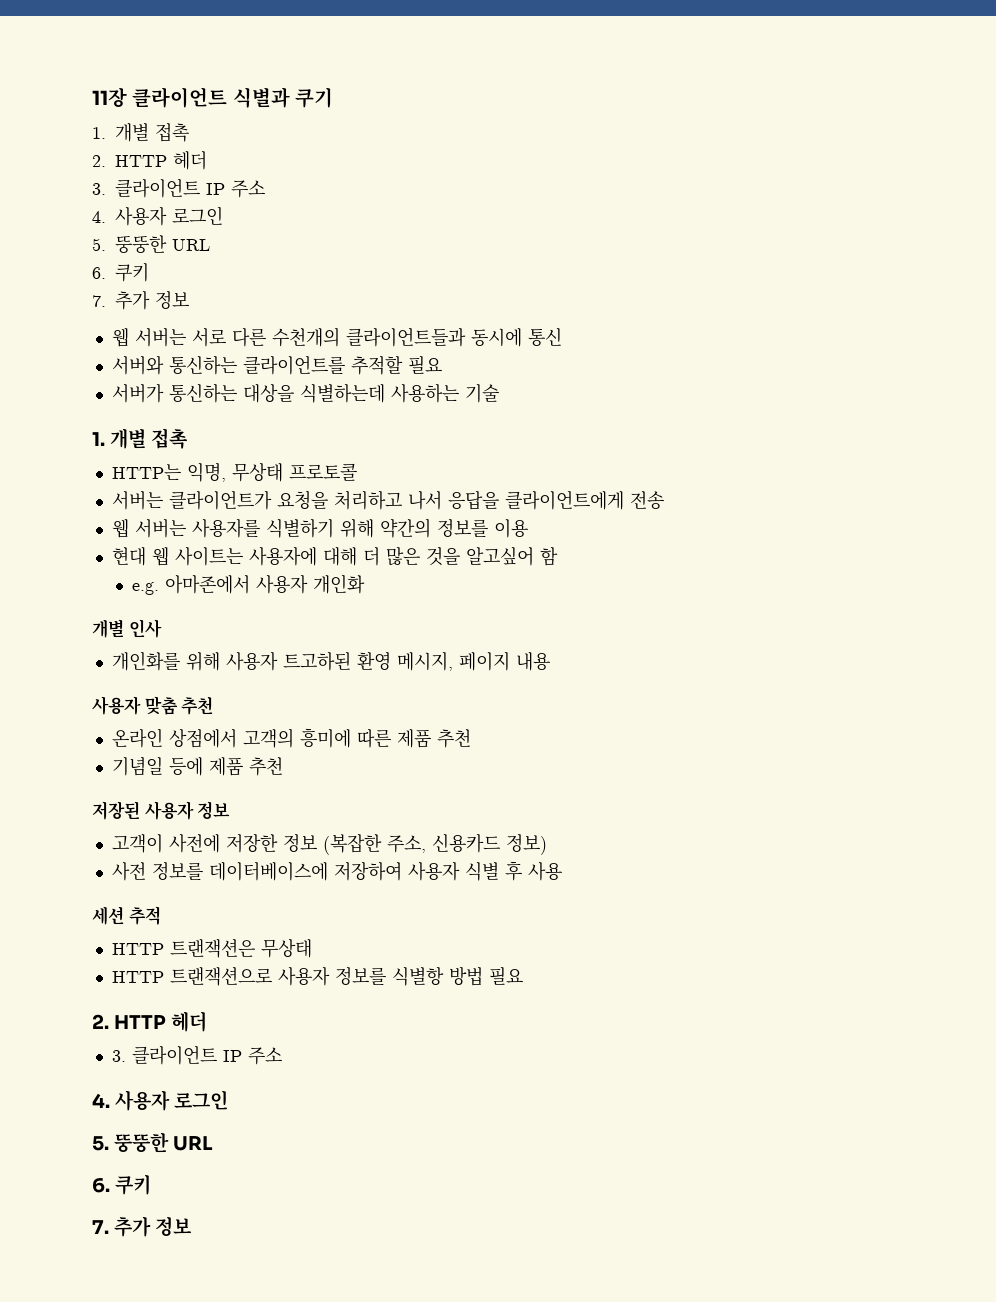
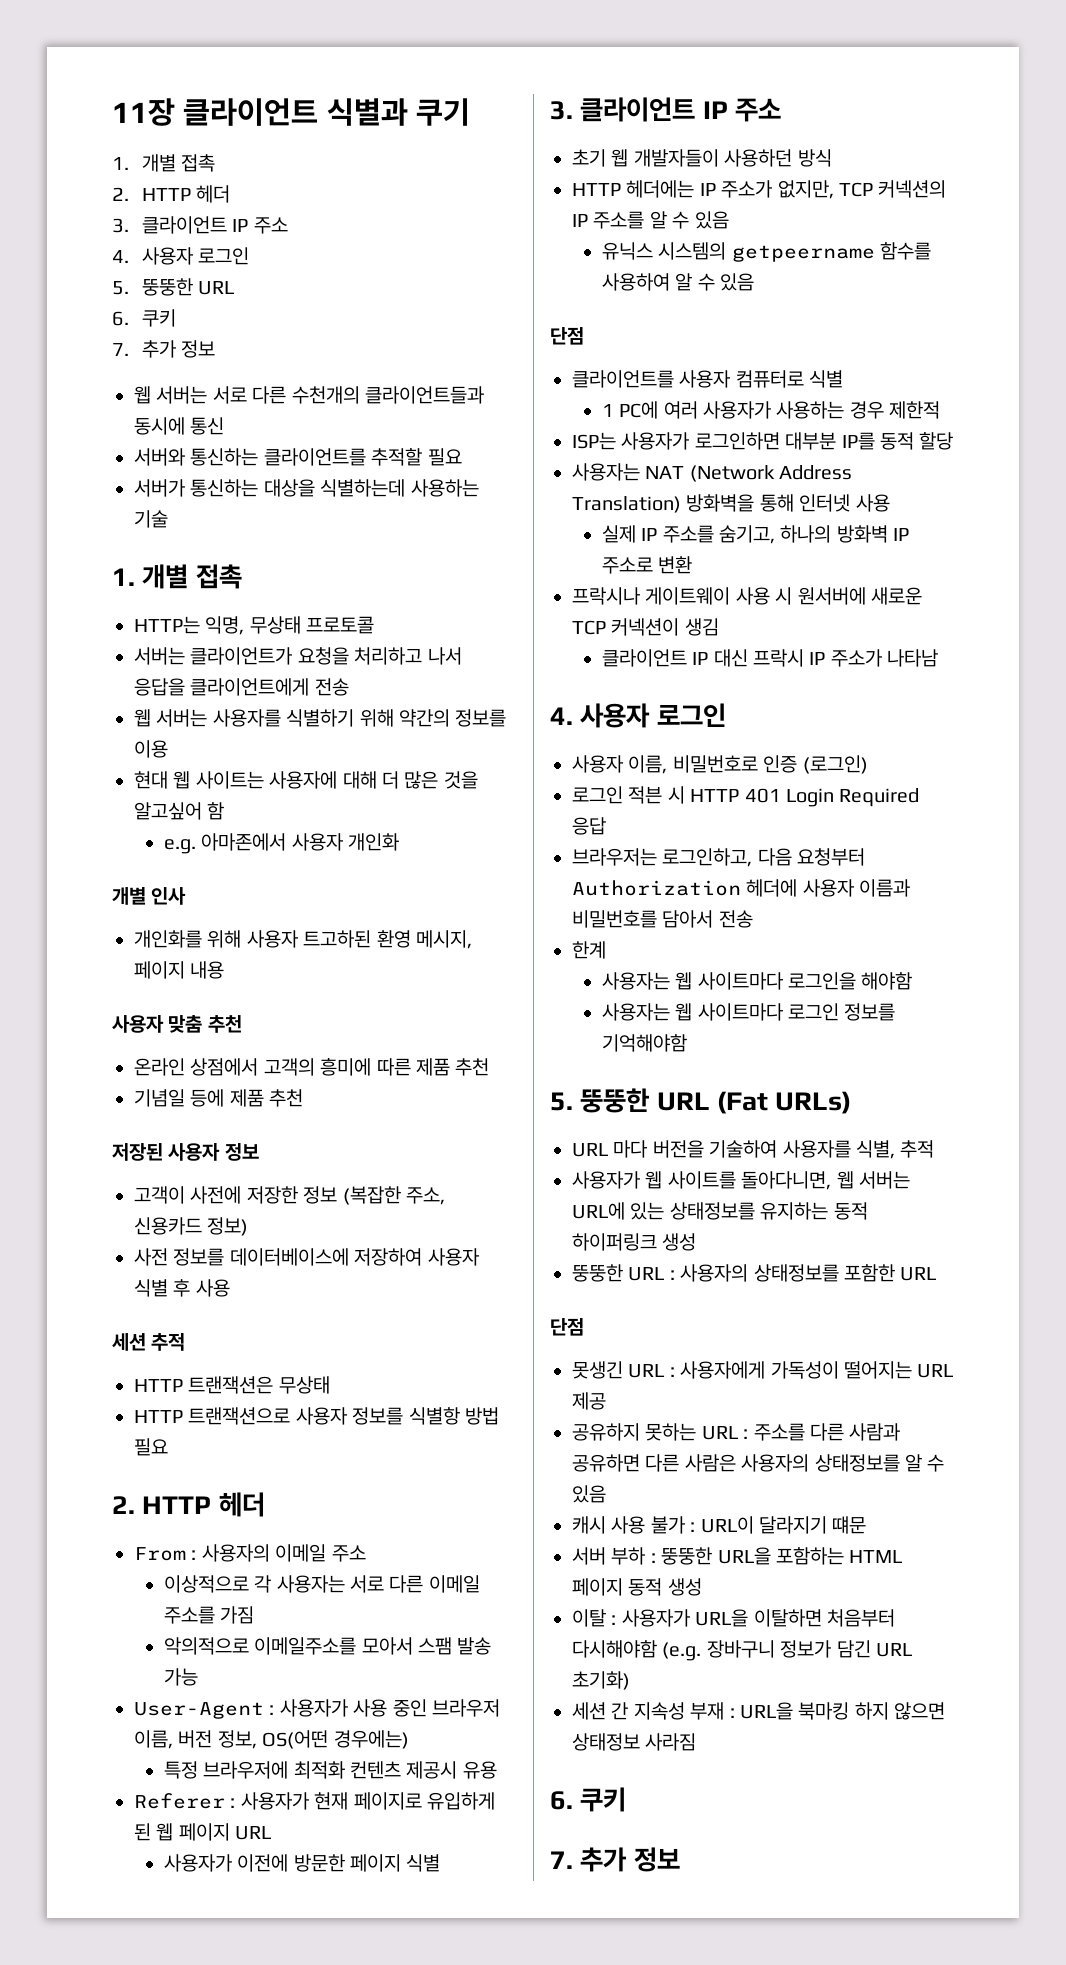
[111,1045,282,1065] [92,1090,229,1111] [92,1132,214,1153] 3. 클라이언트 IP 주소 // 4. 사용자 로그인 // 5. 뚱뚱한 URL -> [134,1544,366,1562] [163,1575,480,1593] [163,1606,255,1624] [163,1637,492,1655] [163,1668,198,1686] [134,1699,500,1719] [134,1730,409,1749] [163,1761,497,1779] [134,1792,495,1810] [134,1823,272,1841] [163,1854,441,1872] [550,97,781,122] [572,149,832,167] [572,180,947,199] [572,211,729,229] [601,242,931,262] [601,273,754,291] [550,327,584,345] [572,370,844,388] [601,401,941,419] [572,432,954,450] [572,463,853,482] [572,494,890,513] [601,525,910,544] [601,556,693,574] [572,587,922,605] [572,618,719,636] [601,649,939,667] [550,703,726,728] [572,755,868,774] [572,786,920,807] [572,817,606,835] [572,848,866,867] [572,879,911,897] [572,910,753,928] [572,941,606,959] [601,972,913,990] [601,1003,896,1021] [601,1034,687,1052] [550,1088,852,1114] [572,1140,935,1159] [572,1171,910,1190] [572,1202,868,1220] [572,1233,697,1251] [572,1264,937,1282] [550,1318,584,1336] [572,1361,954,1379] [572,1392,606,1410] [572,1423,901,1441] [572,1454,945,1472] [572,1485,606,1503] [572,1516,867,1534] [572,1547,903,1565] [572,1578,702,1596] [572,1609,895,1627] [572,1640,912,1661] [572,1671,630,1690] [572,1702,946,1720] [572,1733,697,1751] From : 사용자의 이메일 주소 // 이상적으로 각 사용자는 서로 다른 이메일 주소를 가짐 // 악의적으로 이메일주소를 모아서 스팸 발송 가능 // User-Agent : 사용자가 사용 중인 브라우저 이름, 버전 정보, OS(어떤 경우에는) // 특정 브라우저에 최적화 컨텐츠 제공시 유용 // Referer : 사용자가 현재 페이지로 유입하게 된 웹 페이지 URL // 사용자가 이전에 방문한 페이지 식별 // 3. 클라이언트 IP 주소 // 초기 웹 개발자들이 사용하던 방식 // HTTP 헤더에는 IP 주소가 없지만, TCP 커넥션의 IP 주소를 알 수 있음 // 유닉스 시스템의 getpeername 함수를 사용하여 알 수 있음 // 단점 // 클라이언트를 사용자 컴퓨터로 식별 // 1 PC에 여러 사용자가 사용하는 경우 제한적 // ISP는 사용자가 로그인하면 대부분 IP를 동적 할당 // 사용자는 NAT (Network Address Translation) 방화벽을 통해 인터넷 사용 // 실제 IP 주소를 숨기고, 하나의 방화벽 IP 주소로 변환 // 프락시나 게이트웨이 사용 시 원서버에 새로운 TCP 커넥션이 생김 // 클라이언트 IP 대신 프락시 IP 주소가 나타남 // 4. 사용자 로그인 // 사용자 이름, 비밀번호로 인증 (로그인) // 로그인 적븐 시 HTTP 401 Login Required 응답 // 브라우저는 로그인하고, 다음 요청부터 Authorization 헤더에 사용자 이름과 비밀번호를 담아서 전송 // 한계 // 사용자는 웹 사이트마다 로그인을 해야함 // 사용자는 웹 사이트마다 로그인 정보를 기억해야함 // 5. 뚱뚱한 URL (Fat URLs) // URL 마다 버전을 기술하여 사용자를 식별, 추적 // 사용자가 웹 사이트를 돌아다니면, 웹 서버는 URL에 있는 상태정보를 유지하는 동적 하이퍼링크 생성 // 뚱뚱한 URL : 사용자의 상태정보를 포함한 URL // 단점 // 못생긴 URL : 사용자에게 가독성이 떨어지는 URL 제공 // 공유하지 못하는 URL : 주소를 다른 사람과 공유하면 다른 사람은 사용자의 상태정보를 알 수 있음 // 캐시 사용 불가 : URL이 달라지기 떄문 // 서버 부하 : 뚱뚱한 URL을 포함하는 HTML 페이지 동적 생성 // 이탈 : 사용자가 URL을 이탈하면 처음부터 다시해야함 (e.g. 장바구니 정보가 담긴 URL 초기화) // 세션 간 지속성 부재 : URL을 북마킹 하지 않으면 상태정보 사라짐

